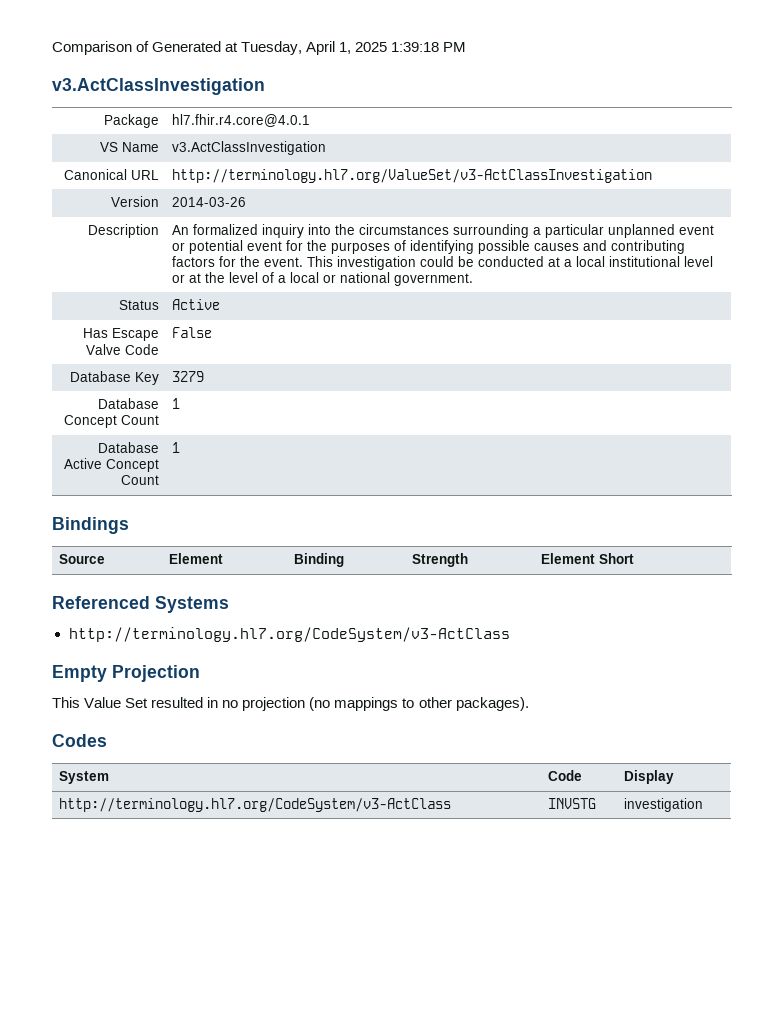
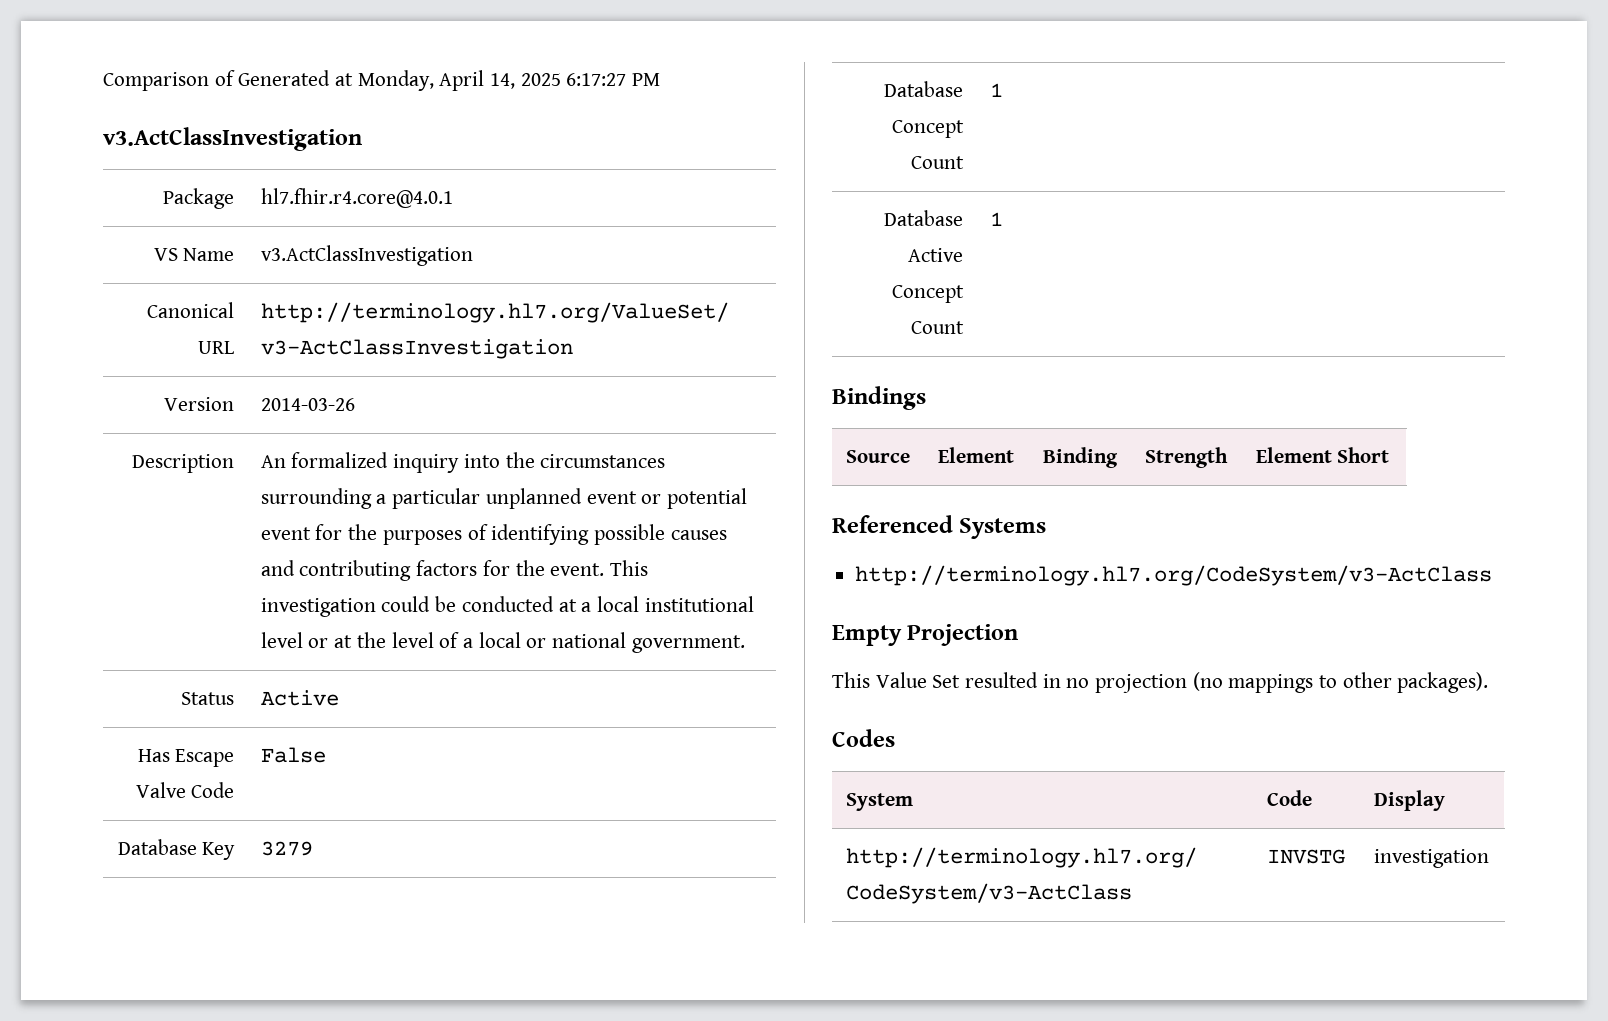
[241,41,440,55] Tuesday, April 1, 2025 1:39:18 -> [357,70,627,91] Monday, April 14, 2025 6:17:27

